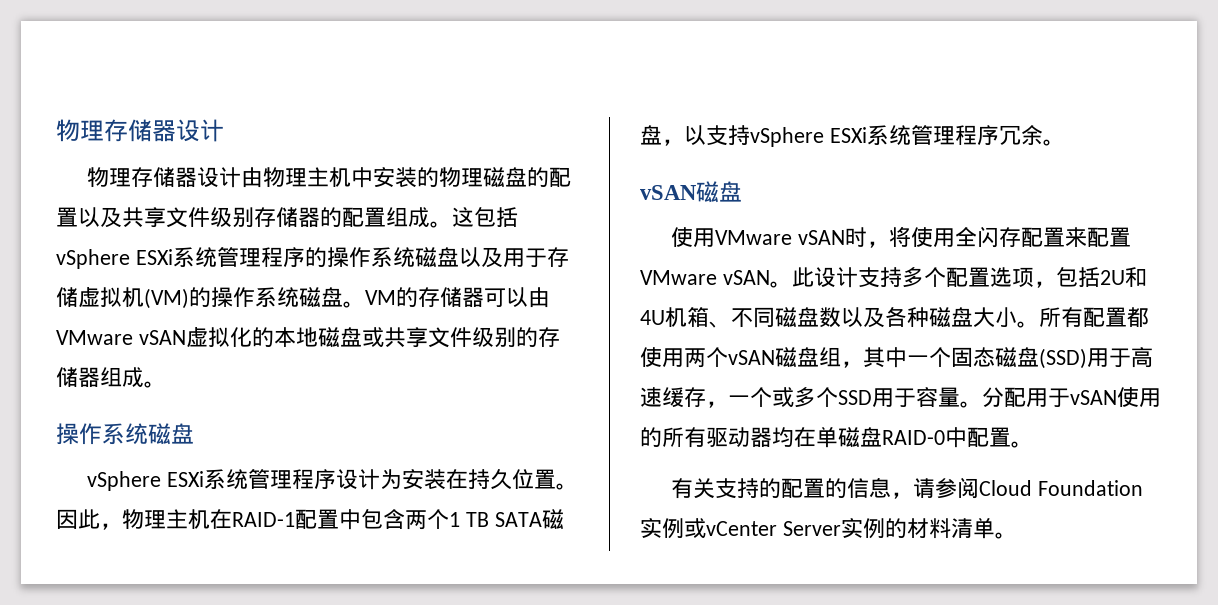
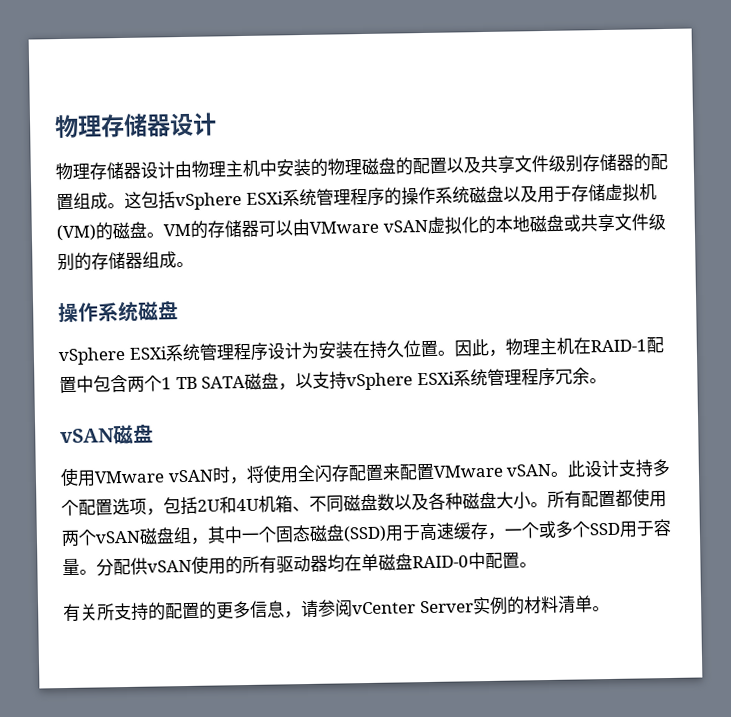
[211,287,299,307] 操作系统 -> (114, 231) none
[1026,388,1070,407] 用于 -> [130,557,148,575] 供
(715, 488) none -> [97,603,115,621] 所
(847, 488) none -> [216,600,251,620] 更多
[978,480,1143,496] [640,518,706,539] Cloud Foundation实例或 -> (353, 608) none

